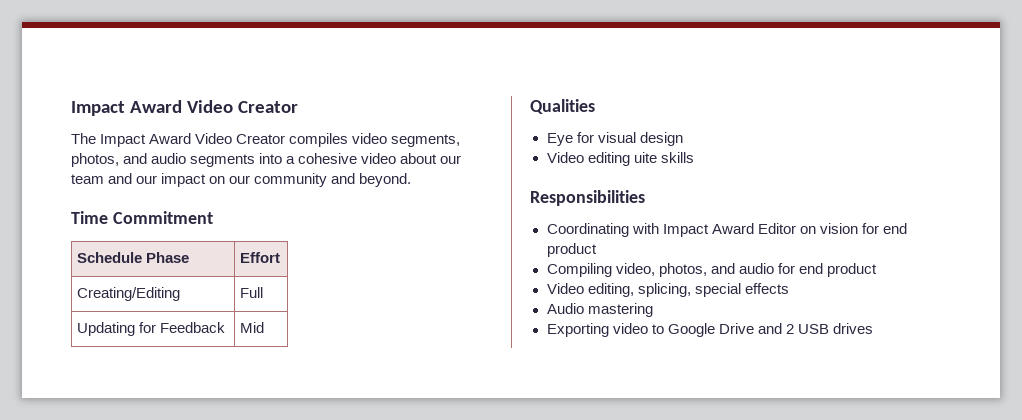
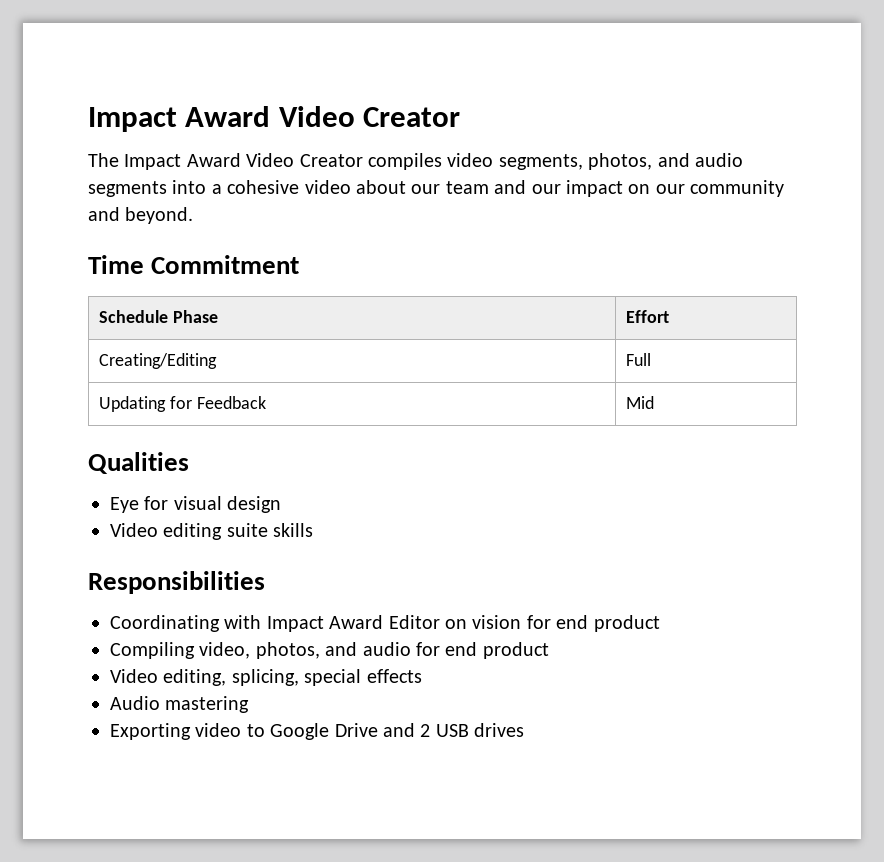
[633,152,657,163] uite -> [226,523,268,537] suite

